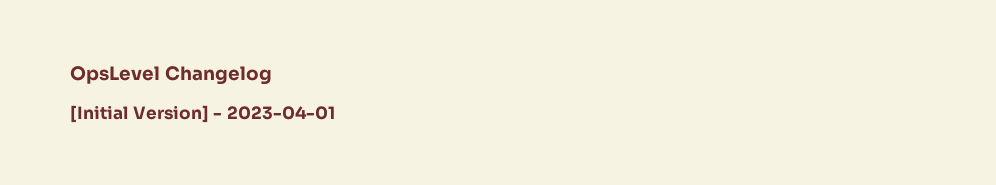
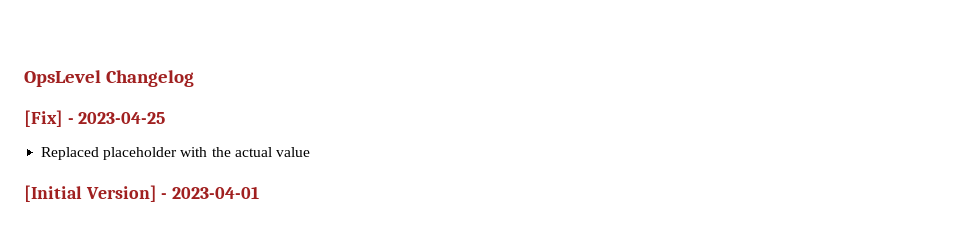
(272, 75) none -> [24,110,166,127] [41,147,310,160] // [Fix] - 2023-04-25 // Replaced placeholder with the actual value

